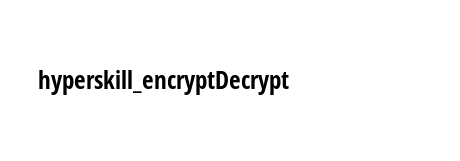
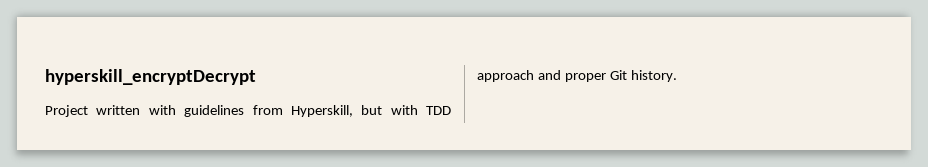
(289, 82) none -> [45,105,451,117] [477,70,677,82] // Project written with guidelines from Hyperskill, but with TDD approach and proper Git history.

